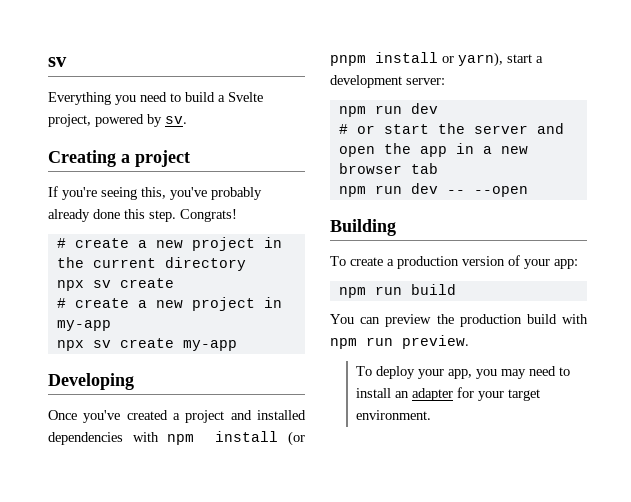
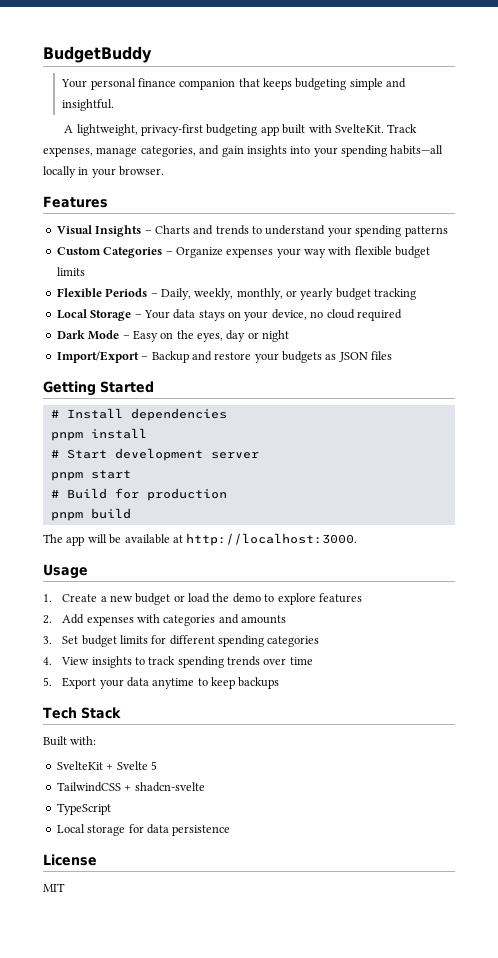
[48,57,67,67] [48,92,263,105] [48,114,187,127] [48,150,190,167] [48,186,262,200] [48,209,237,222] [56,237,282,251] [56,257,246,271] [56,278,174,291] [56,297,282,311] [56,320,111,331] [56,338,237,351] [48,373,134,390] [48,410,306,423] [48,431,305,446] [330,52,543,67] [330,75,445,88] [338,103,438,117] [338,123,564,134] [338,143,528,157] [338,163,438,174] [338,183,528,197] [330,219,396,236] [330,255,578,269] [338,284,456,298] [330,314,588,327] [330,335,469,349] [356,366,571,379] [356,387,541,401] [356,410,432,420] sv // Everything you need to build a Svelte project, powered by sv. // Creating a project // If you're seeing this, you've probably already done this step. Congrats! // # create a new project in the current directory // npx sv create // # create a new project in my-app // npx sv create my-app // Developing // Once you've created a project and installed dependencies with npm install (or pnpm install or yarn), start a development server: // npm run dev // # or start the server and open the app in a new browser tab // npm run dev -- --open // Building // To create a production version of your app: // npm run build // You can preview the production build with npm run preview. // To deploy your app, you may need to install an adapter for your target environment. -> [43,46,152,63] [61,78,407,90] [62,99,115,111] [64,124,418,136] [43,145,444,157] [43,166,165,178] [43,196,108,208] [56,225,448,237] [56,246,431,258] [56,267,85,276] [56,288,417,300] [56,309,402,321] [56,330,290,342] [56,351,393,363] [43,381,154,396] [50,408,227,421] [50,428,147,441] [50,448,259,461] [50,470,131,481] [50,488,227,501] [50,508,131,521] [43,533,358,546] [43,564,88,579] [43,593,362,605] [43,614,287,626] [43,635,320,647] [43,656,313,668] [43,677,280,689] [43,707,121,719] [43,736,97,746] [56,761,157,770] [56,782,205,792] [56,803,111,815] [56,824,231,836] [43,854,97,866] [43,883,65,892] BudgetBuddy // Your personal finance companion that keeps budgeting simple and insightful. // A lightweight, privacy-first budgeting app built with SvelteKit. Track expenses, manage categories, and gain insights into your spending habits—all locally in your browser. // Features // Visual Insights – Charts and trends to understand your spending patterns // Custom Categories – Organize expenses your way with flexible budget limits // Flexible Periods – Daily, weekly, monthly, or yearly budget tracking // Local Storage – Your data stays on your device, no cloud required // Dark Mode – Easy on the eyes, day or night // Import/Export – Backup and restore your budgets as JSON files // Getting Started // # Install dependencies // pnpm install // # Start development server // pnpm start // # Build for production // pnpm build // The app will be available at http://localhost:3000. // Usage // 1. Create a new budget or load the demo to explore features // 2. Add expenses with categories and amounts // 3. Set budget limits for different spending categories // 4. View insights to track spending trends over time // 5. Export your data anytime to keep backups // Tech Stack // Built with: // SvelteKit + Svelte 5 // TailwindCSS + shadcn-svelte // TypeScript // Local storage for data persistence // License // MIT

